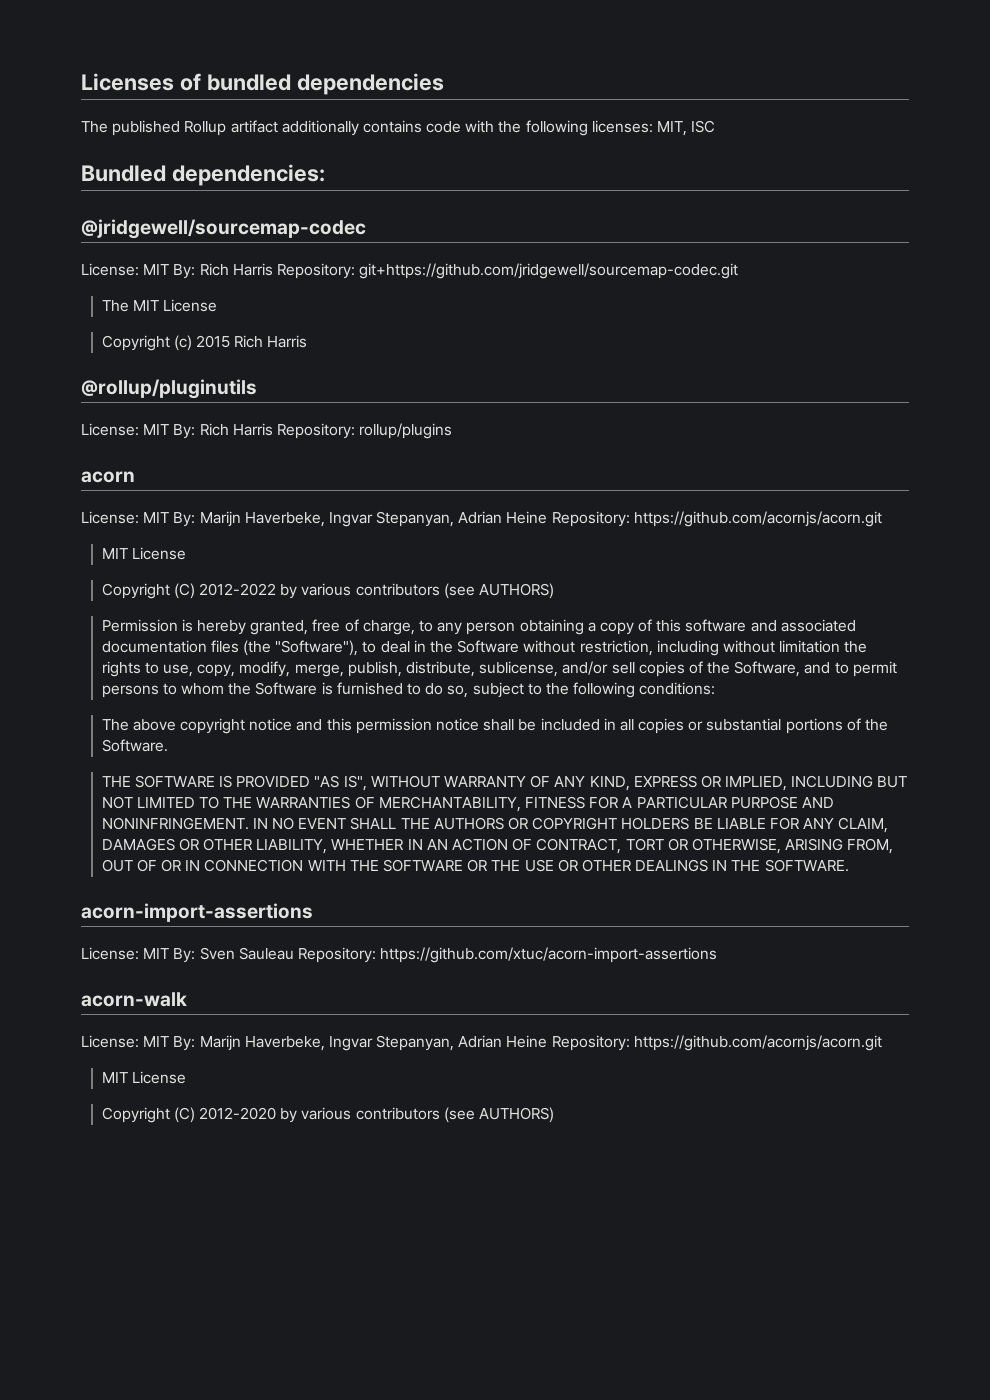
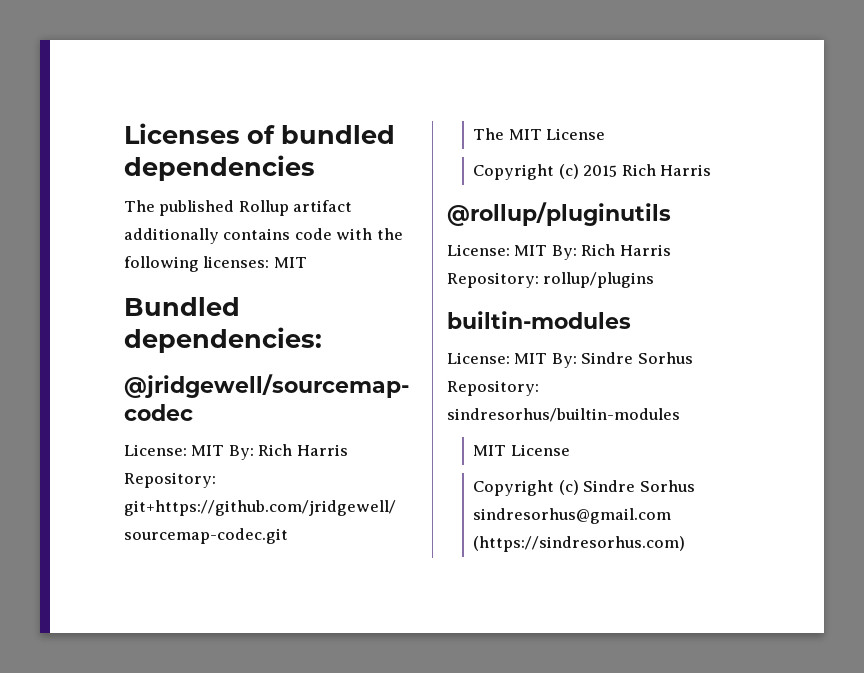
[657,120,716,136] MIT, ISC -> [273,257,307,268] MIT
[81,471,135,483] [81,511,882,527] [101,547,186,560] [101,583,554,599] [101,619,856,635] [101,640,868,656] [101,661,897,677] [101,682,716,698] [101,718,889,734] [101,739,168,752] [101,775,908,791] [101,796,834,812] [101,817,889,833] [101,838,894,854] [101,859,849,872] [81,903,313,922] [81,947,718,963] [81,992,187,1007] [81,1035,882,1051] [101,1071,186,1084] [101,1107,554,1123] acorn // License: MIT By: Marijn Haverbeke, Ingvar Stepanyan, Adrian Heine Repository: https://github.com/acornjs/acorn.git // MIT License // Copyright (C) 2012-2022 by various contributors (see AUTHORS) // Permission is hereby granted, free of charge, to any person obtaining a copy of this software and associated documentation files (the "Software"), to deal in the Software without restriction, including without limitation the rights to use, copy, modify, merge, publish, distribute, sublicense, and/or sell copies of the Software, and to permit persons to whom the Software is furnished to do so, subject to the following conditions: // The above copyright notice and this permission notice shall be included in all copies or substantial portions of the Software. // THE SOFTWARE IS PROVIDED "AS IS", WITHOUT WARRANTY OF ANY KIND, EXPRESS OR IMPLIED, INCLUDING BUT NOT LIMITED TO THE WARRANTIES OF MERCHANTABILITY, FITNESS FOR A PARTICULAR PURPOSE AND NONINFRINGEMENT. IN NO EVENT SHALL THE AUTHORS OR COPYRIGHT HOLDERS BE LIABLE FOR ANY CLAIM, DAMAGES OR OTHER LIABILITY, WHETHER IN AN ACTION OF CONTRACT, TORT OR OTHERWISE, ARISING FROM, OUT OF OR IN CONNECTION WITH THE SOFTWARE OR THE USE OR OTHER DEALINGS IN THE SOFTWARE. // acorn-import-assertions // License: MIT By: Sven Sauleau Repository: https://github.com/xtuc/acorn-import-assertions // acorn-walk // License: MIT By: Marijn Haverbeke, Ingvar Stepanyan, Adrian Heine Repository: https://github.com/acornjs/acorn.git // MIT License // Copyright (C) 2012-2020 by various contributors (see AUTHORS) -> [447,311,631,329] [447,352,693,368] [447,380,539,396] [447,408,680,422] [473,444,570,456] [473,480,695,496] [473,508,672,524] [473,536,686,552] builtin-modules // License: MIT By: Sindre Sorhus Repository: sindresorhus/builtin-modules // MIT License // Copyright (c) Sindre Sorhus sindresorhus@gmail.com (https://sindresorhus.com)

